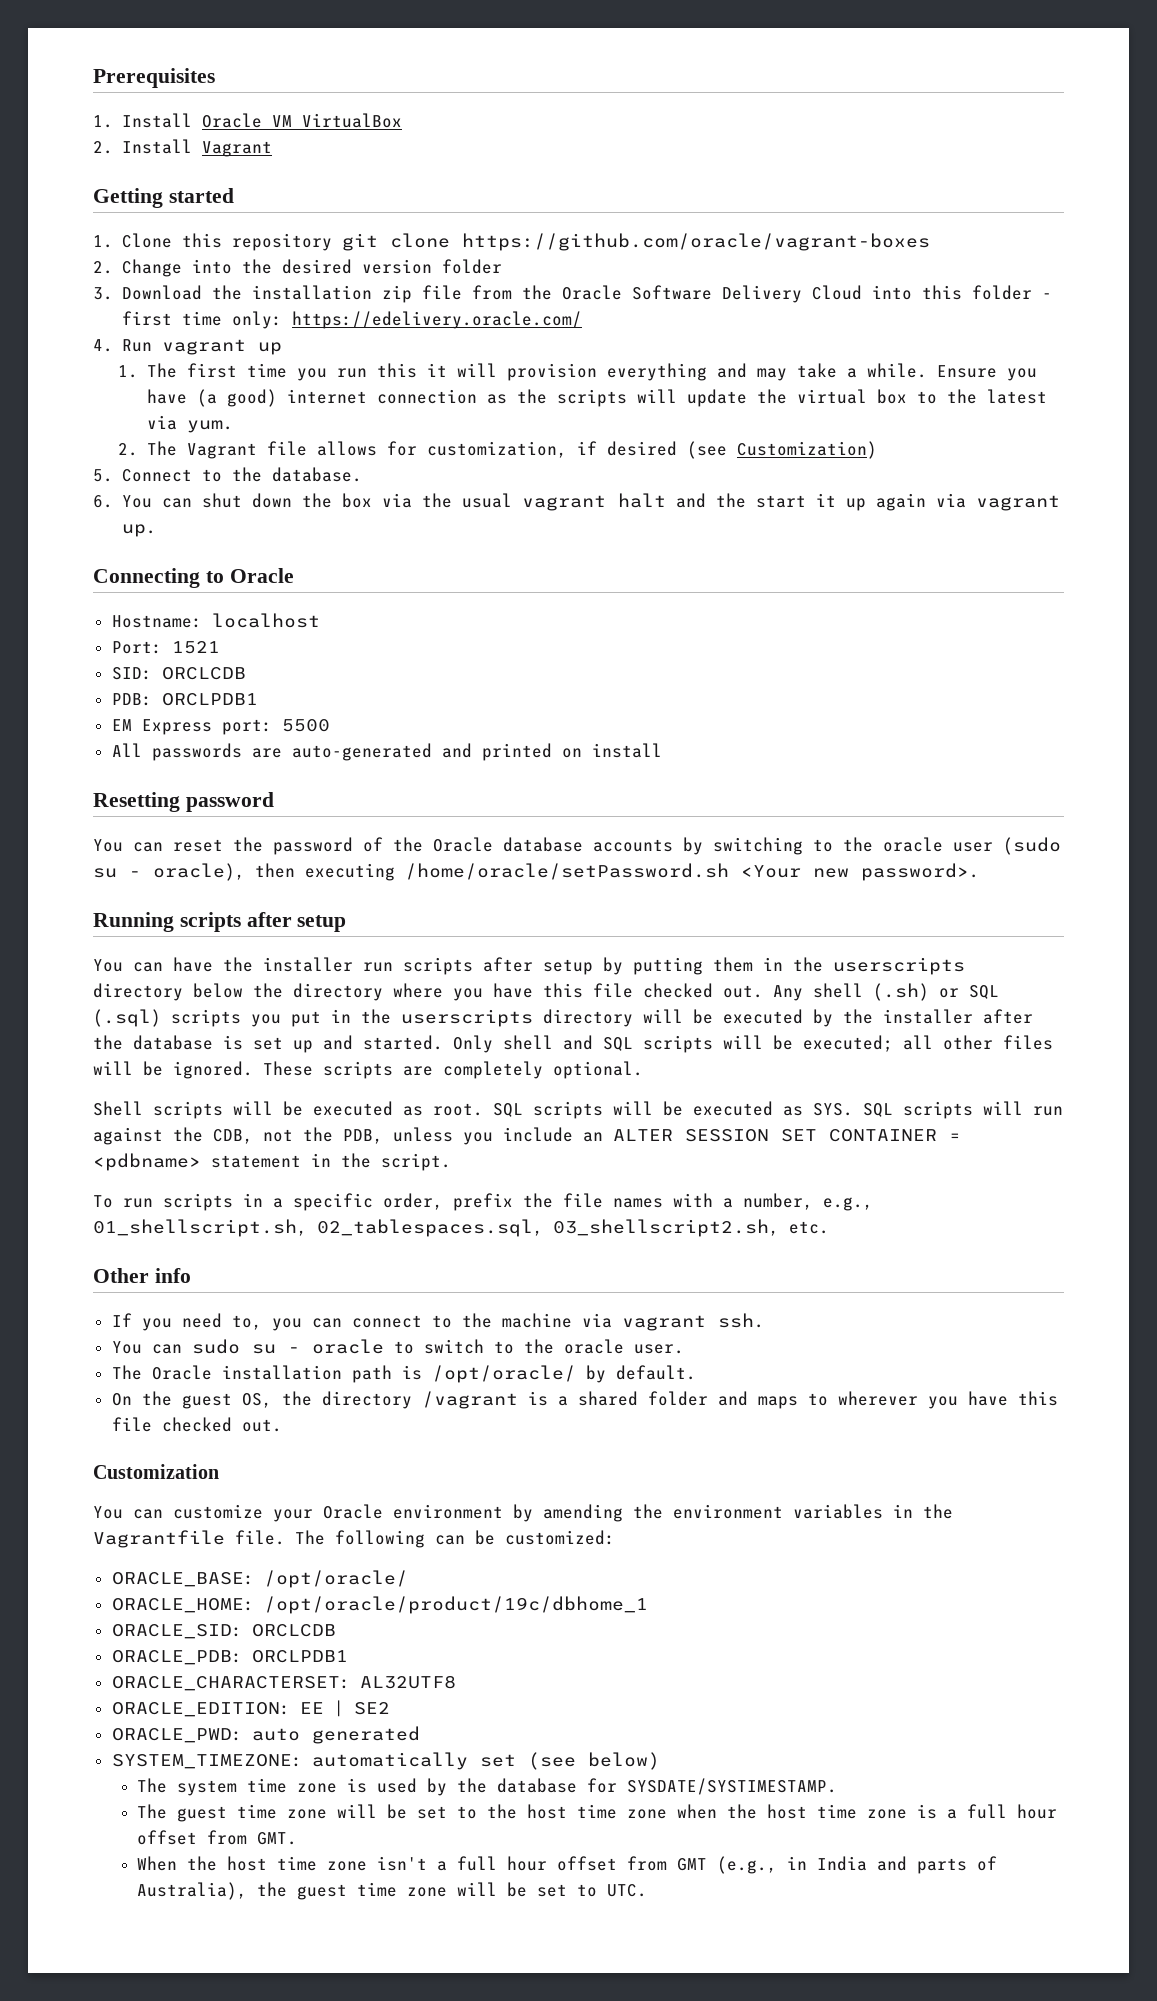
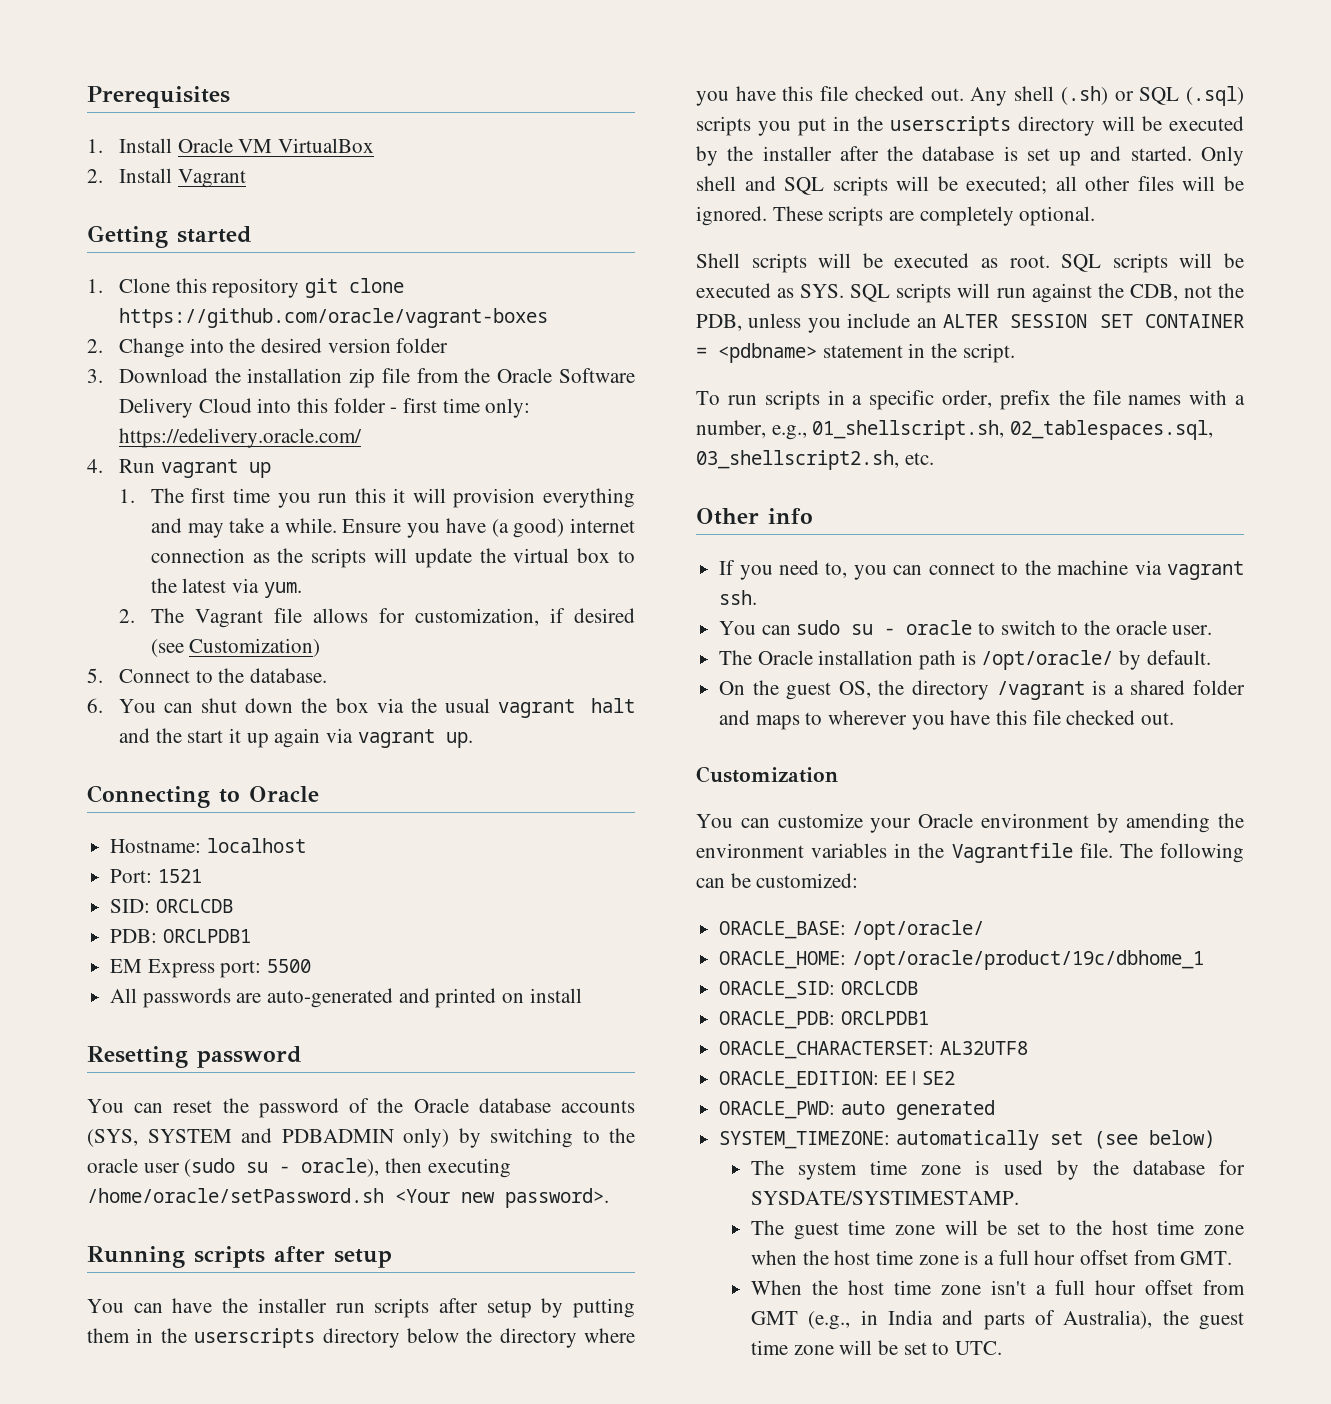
(673, 845) none -> [87,1128,449,1148] (SYS, SYSTEM and PDBADMIN only)

